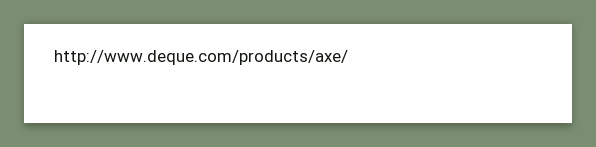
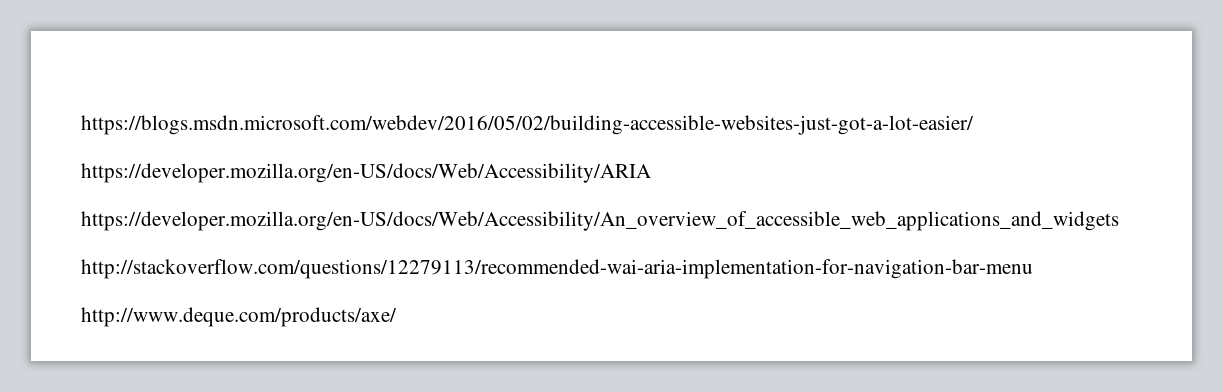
(54, 57) none -> [81,115,974,135] [81,163,651,183] [81,211,1119,231] [81,259,1033,279] https://blogs.msdn.microsoft.com/webdev/2016/05/02/building-accessible-websites-just-got-a-lot-easier/ // https://developer.mozilla.org/en-US/docs/Web/Accessibility/ARIA // https://developer.mozilla.org/en-US/docs/Web/Accessibility/An_overview_of_accessible_web_applications_and_widgets // http://stackoverflow.com/questions/12279113/recommended-wai-aria-implementation-for-navigation-bar-menu //

